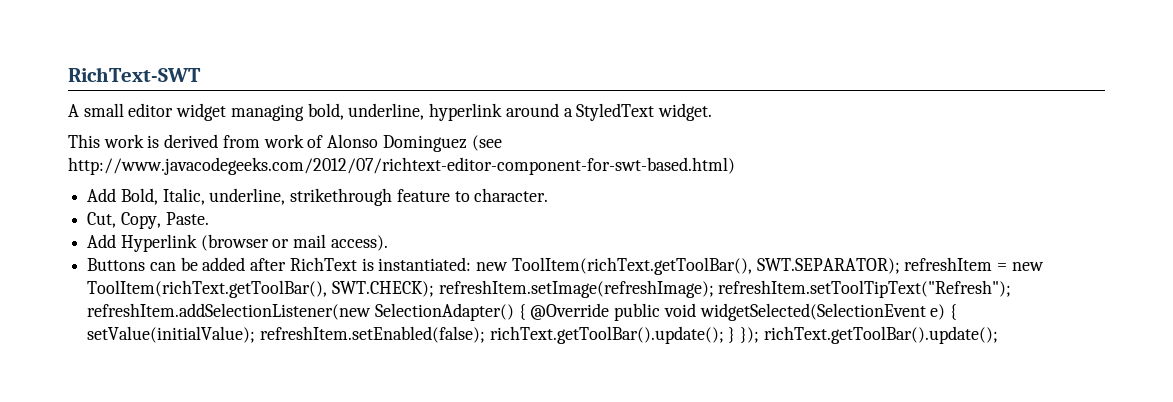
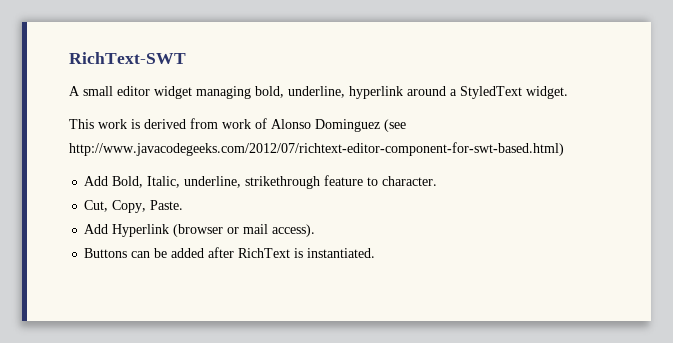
[378,257,1044,275] [87,280,1012,298] [87,303,958,321] [87,326,998,344] instantiated: new ToolItem(richText.getToolBar(), SWT.SEPARATOR); refreshItem = new ToolItem(richText.getToolBar(), SWT.CHECK); refreshItem.setImage(refreshImage); refreshItem.setToolTipText("Refresh"); refreshItem.addSelectionListener(new SelectionAdapter() { @Override public void widgetSelected(SelectionEvent e) { setValue(initialValue); refreshItem.setEnabled(false); richText.getToolBar().update(); } }); richText.getToolBar().update(); -> [307,248,376,258] instantiated.

